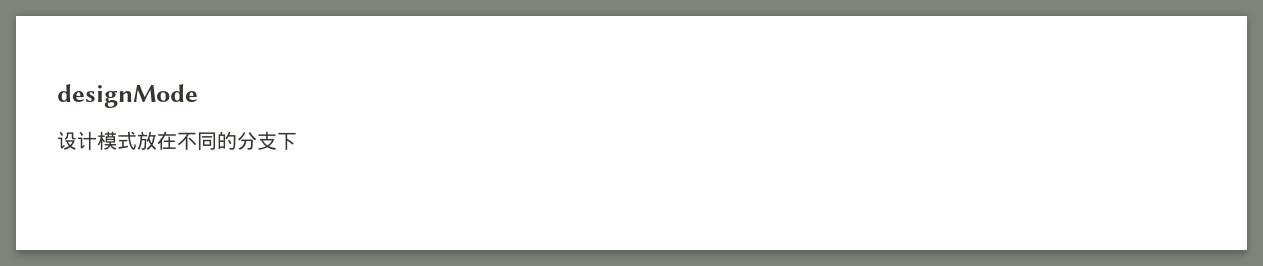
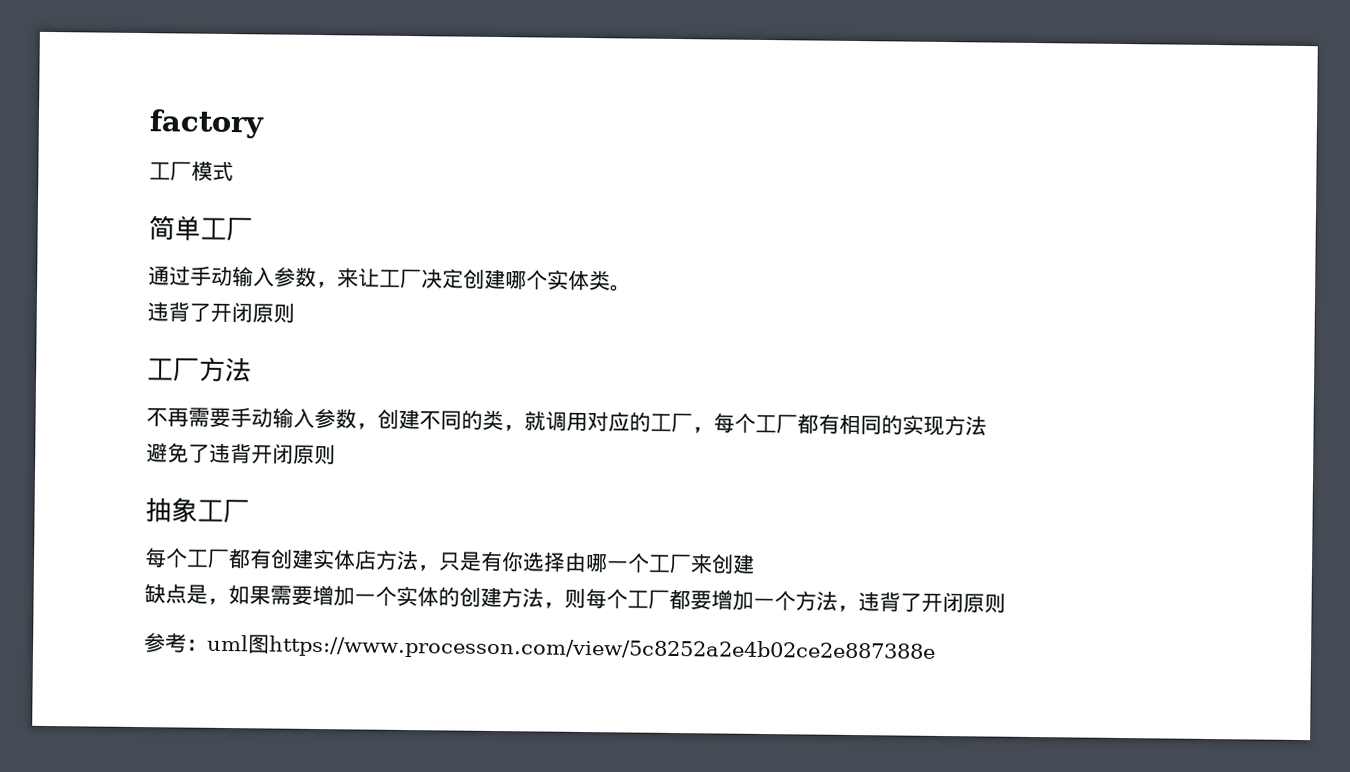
[57,84,198,108] [57,131,97,150] designMode // 设计 -> [149,109,265,139] [149,161,192,181] factory // 工厂
[137,131,297,150] 放在不同的分支下 -> [148,215,253,242] [148,265,632,292] [147,302,295,324] [147,356,252,383] [146,407,987,437] [146,442,336,465] [145,497,250,524] [144,547,755,574] [144,583,1006,614] [143,632,936,663] // 简单工厂 // 通过手动输入参数，来让工厂决定创建哪个实体类。 // 违背了开闭原则 // 工厂方法 // 不再需要手动输入参数，创建不同的类，就调用对应的工厂，每个工厂都有相同的实现方法 // 避免了违背开闭原则 // 抽象工厂 // 每个工厂都有创建实体店方法，只是有你选择由哪一个工厂来创建 // 缺点是，如果需要增加一个实体的创建方法，则每个工厂都要增加一个方法，违背了开闭原则 // 参考：uml图https://www.processon.com/view/5c8252a2e4b02ce2e887388e

